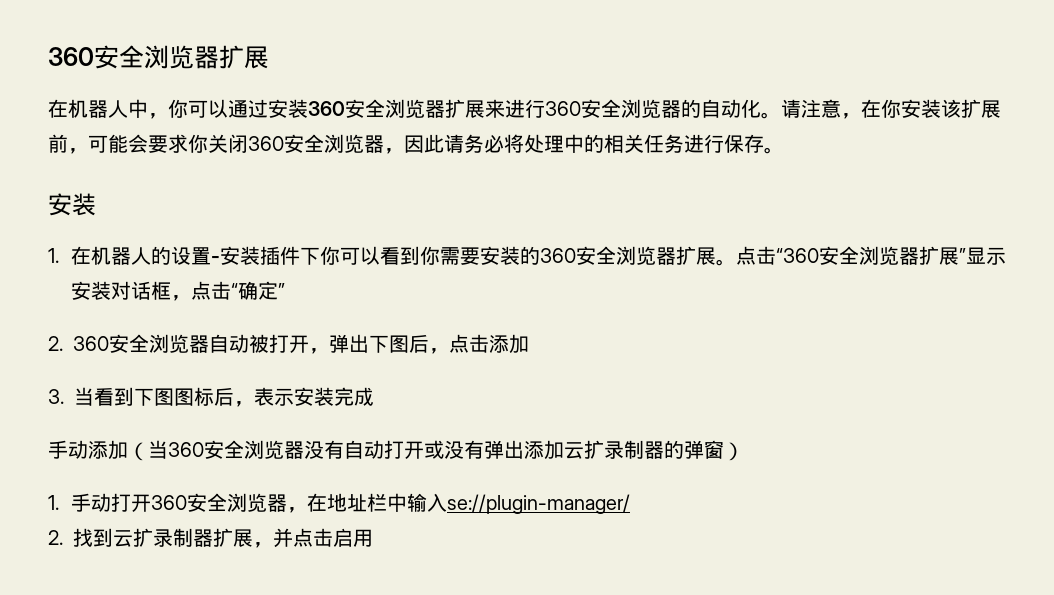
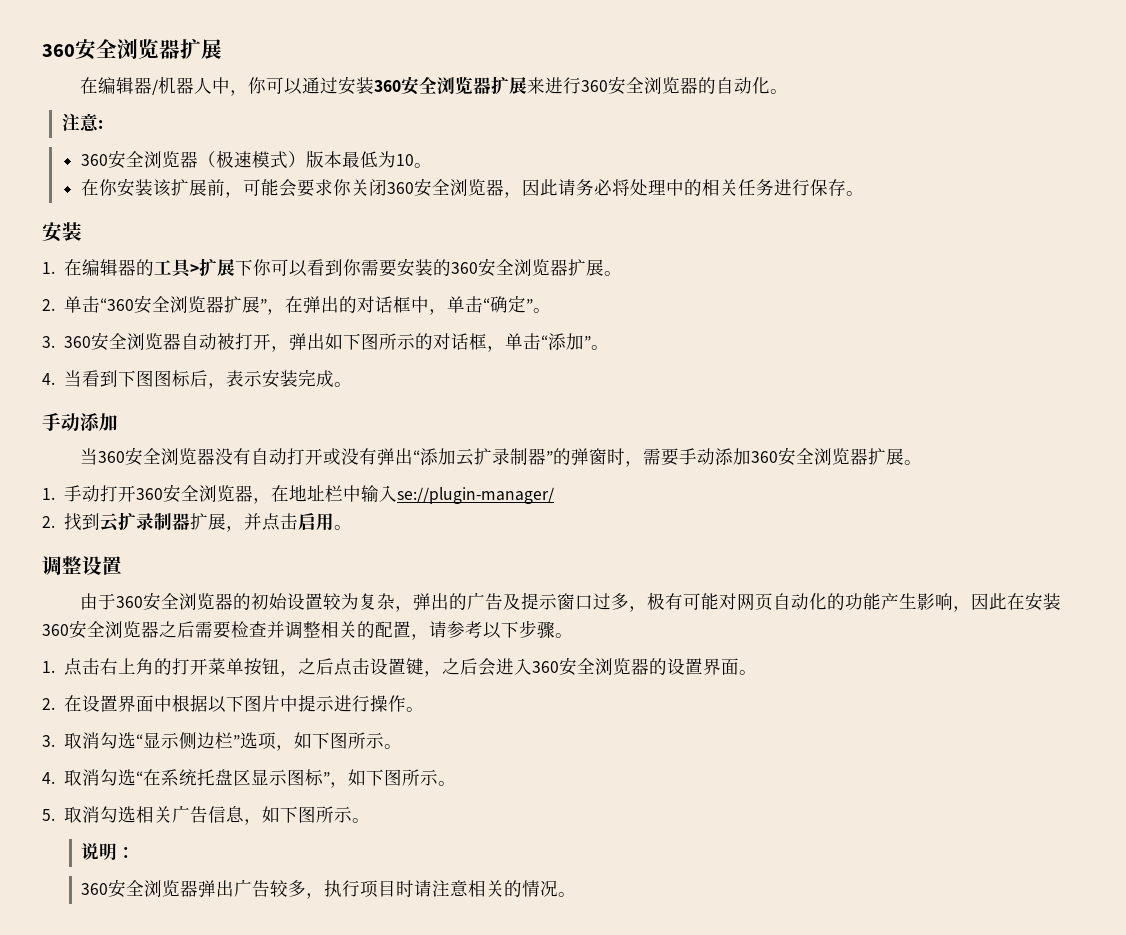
(68, 108) none -> [97,77,158,95] 编辑器/
[781,99,861,119] 请注意， -> [61,113,103,132] [80,150,432,169] // 注意: // 360安全浏览器（极速模式）版本最低为10。 //
[90,246,300,265] 机器人的设置-安装插件 -> [81,258,235,278] 编辑器的工具>扩展
[735,246,756,265] 点 -> [42,296,82,313] // 2.单
[965,247,1006,265] [70,281,211,301] 显示安装对话框，点 -> [266,296,465,315] ，在弹出的对话框中，单
[48,336,63,351] // 2. -> [532,308,551,313] [42,336,55,348] 。 // 3.
[369,334,529,354] [48,389,64,404] 下图后，点击添加 // 3. -> [324,333,609,352] [42,373,55,385] 如下图所示的对话框，单击“添加”。 // 4.
[48,440,148,461] // 手动添加（ -> [333,382,352,387] [42,413,118,431] 。 // 手动添加 //
(524, 449) none -> [412,450,420,463] “
[664,440,744,461] 的弹窗） -> [545,447,922,467] ”的弹窗时，需要手动添加360安全浏览器扩展。
(373, 538) none -> [333,525,352,530] [42,556,122,575] [79,592,1061,612] [42,620,573,640] [42,657,757,677] [42,694,424,713] [42,732,402,751] [42,769,456,788] [42,805,370,825] [81,843,136,860] [81,879,577,899] 。 // 调整设置 // 由于360安全浏览器的初始设置较为复杂，弹出的广告及提示窗口过多，极有可能对网页自动化的功能产生影响，因此在安装360安全浏览器之后需要检查并调整相关的配置，请参考以下步骤。 // 1.点击右上角的打开菜单按钮，之后点击设置键，之后会进入360安全浏览器的设置界面。 // 2.在设置界面中根据以下图片中提示进行操作。 // 3.取消勾选“显示侧边栏”选项，如下图所示。 // 4.取消勾选“在系统托盘区显示图标”，如下图所示。 // 5.取消勾选相关广告信息，如下图所示。 // 说明： // 360安全浏览器弹出广告较多，执行项目时请注意相关的情况。

